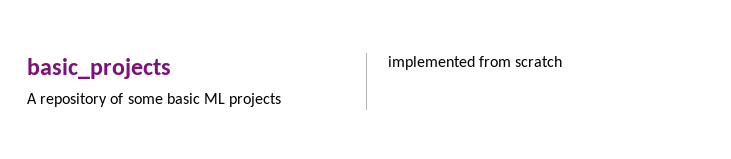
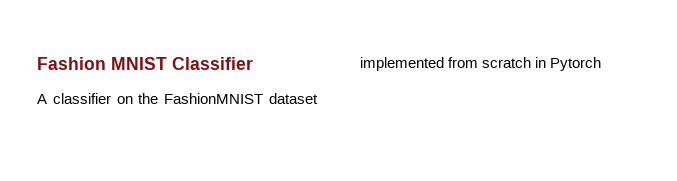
[27,58,171,79] [27,93,282,107] basic_projects // A repository of some basic ML projects -> [37,57,253,70] [37,93,318,104] Fashion MNIST Classifier // A classifier on the FashionMNIST dataset
(563, 61) none -> [535,57,602,71] in Pytorch

